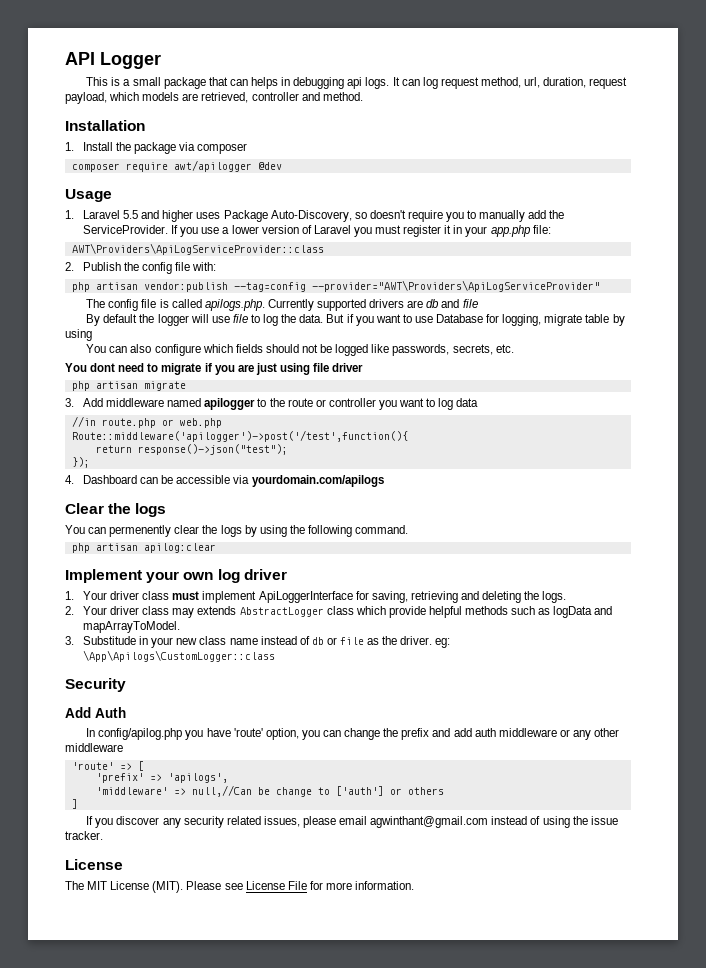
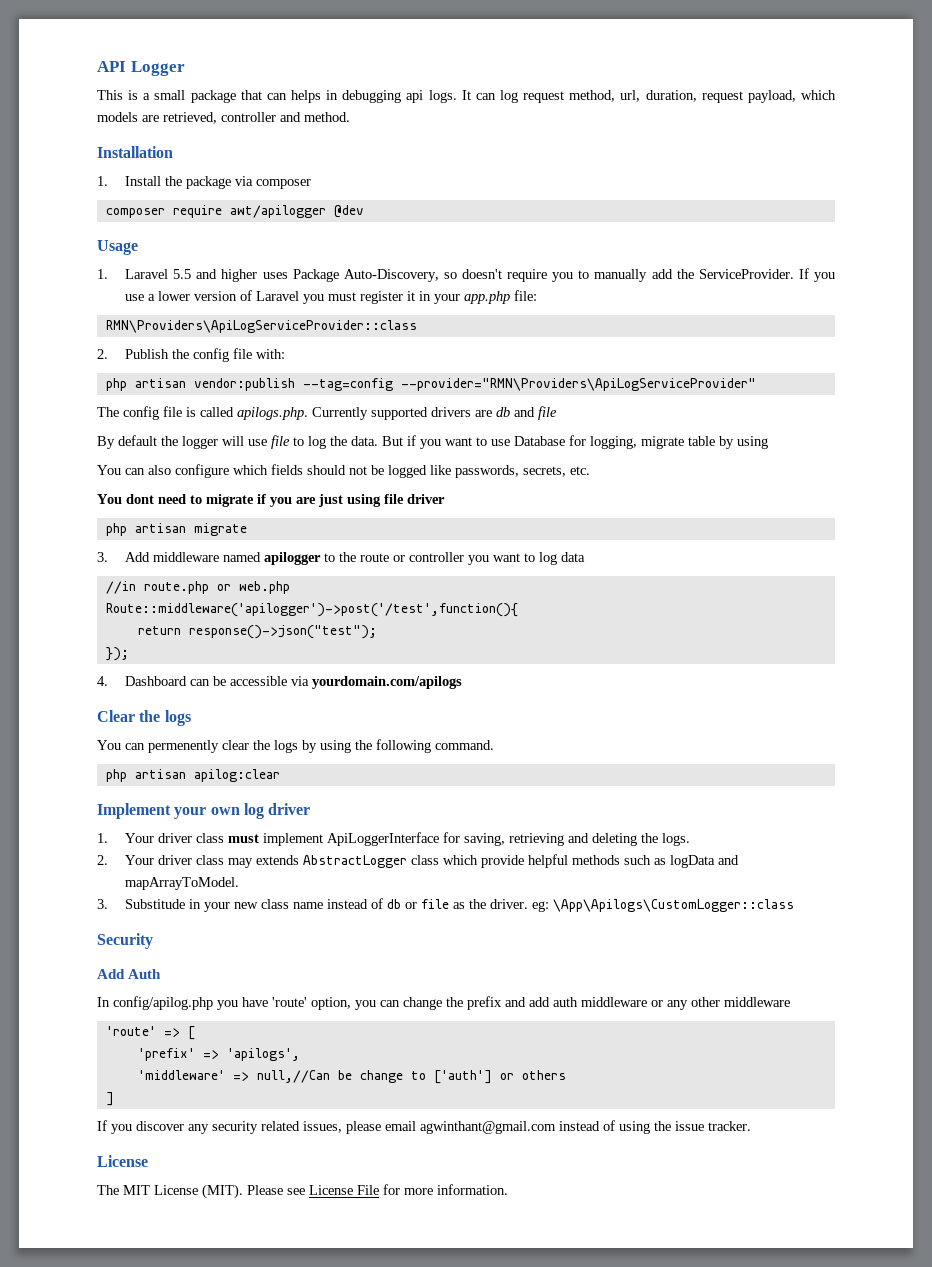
[71,243,324,255] AWT\Providers\ApiLogServiceProvider::class -> [105,320,417,333] RMN\Providers\ApiLogServiceProvider::class
[311,280,600,292] --provider="AWT\Providers\ApiLogServiceProvider" -> [400,378,756,391] --provider="RMN\Providers\ApiLogServiceProvider"

